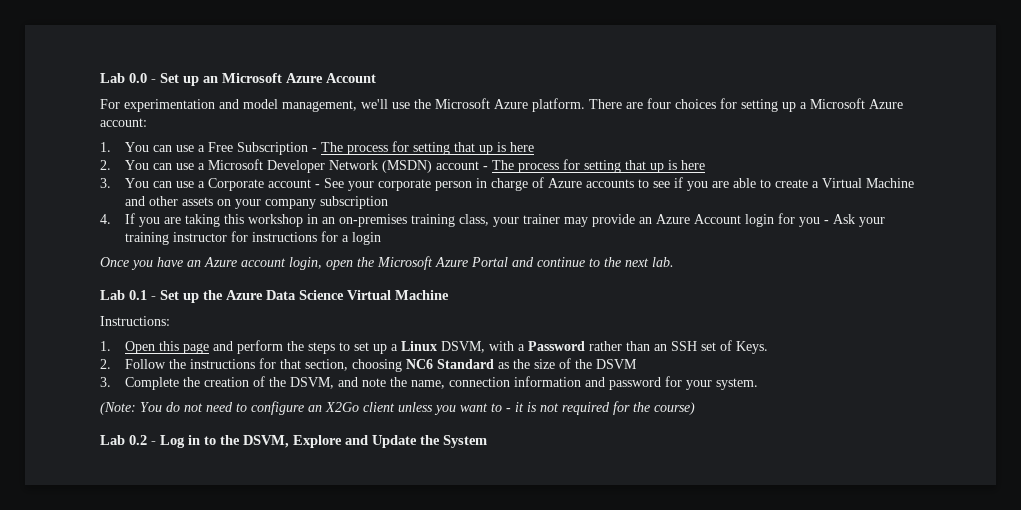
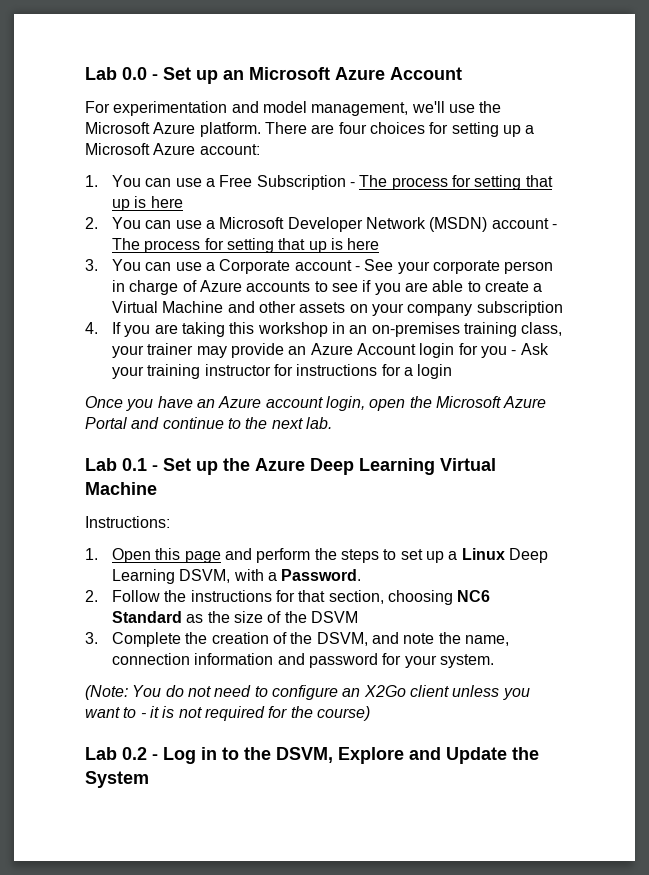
[266,290,344,300] Data Science -> [310,458,435,475] Deep Learning
(437, 346) none -> [508,548,548,563] [112,569,176,584] Deep Learning
[527,340,768,354] Password rather than an SSH set of Keys. -> [281,569,362,581] Password.

